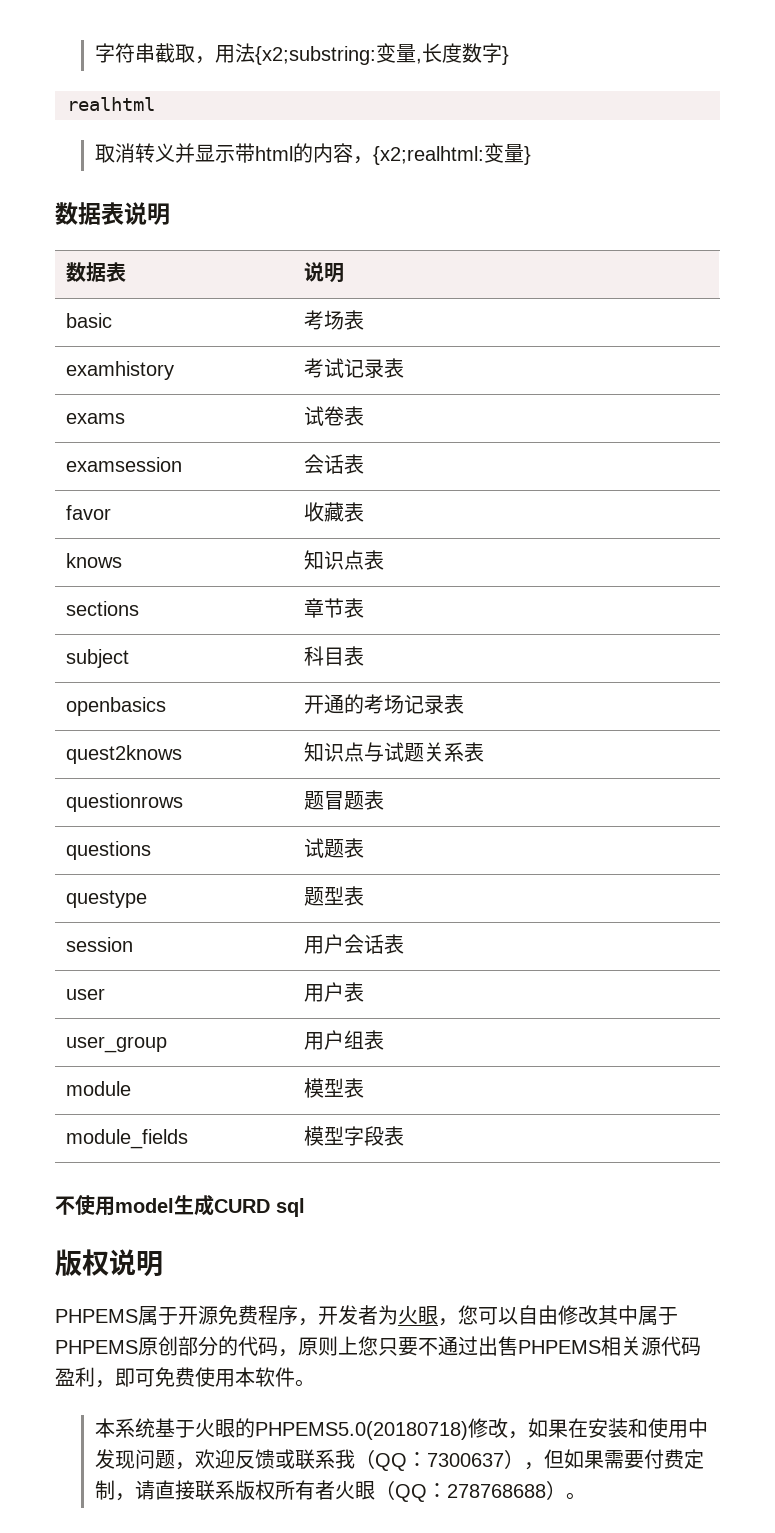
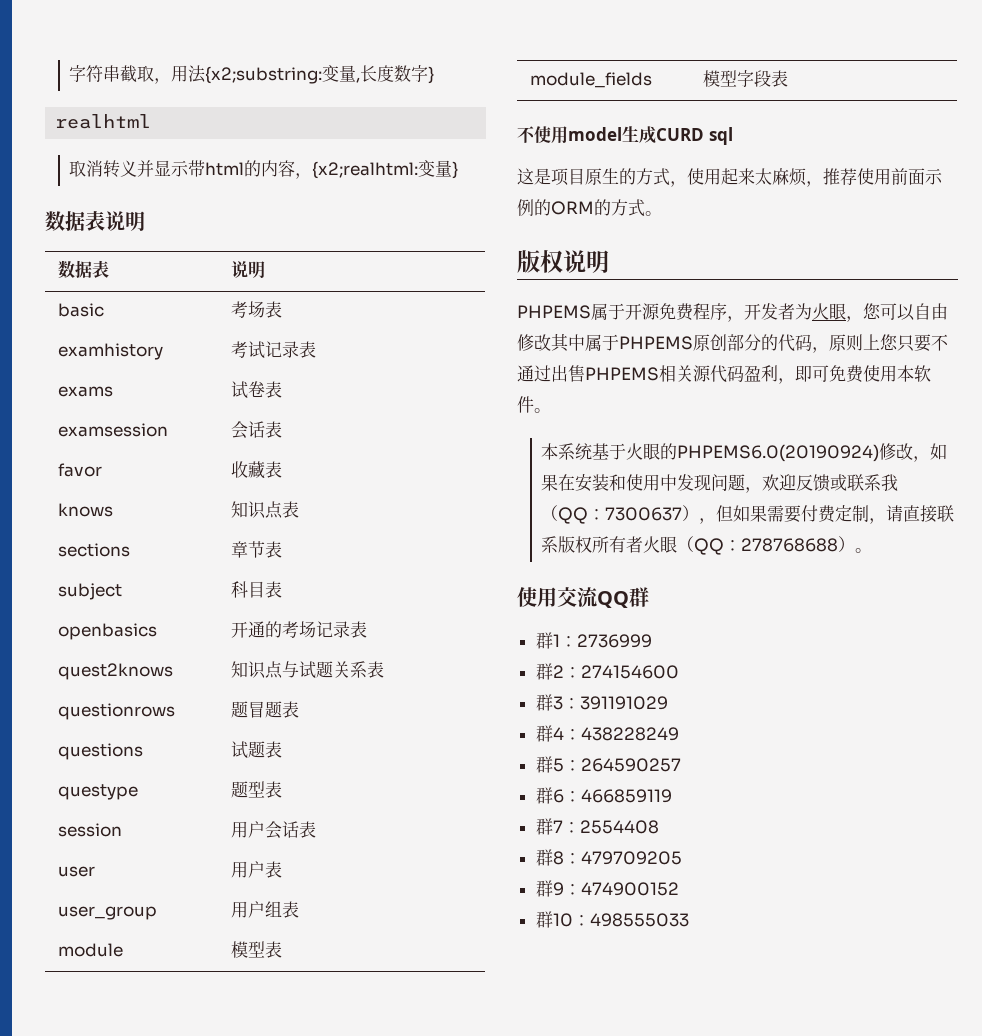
(305, 1207) none -> [517,168,943,187] [517,199,662,217] // 这是项目原生的方式，使用起来太麻烦，推荐使用前面示例的ORM的方式。
[254,1421,468,1440] PHPEMS5.0(20180718) -> [677,444,880,462] PHPEMS6.0(20190924)
(586, 1496) none -> [517,587,649,608] [535,632,652,649] [535,663,679,680] [535,694,668,711] [535,725,679,742] [535,756,681,773] [535,787,672,804] [535,818,659,835] [535,849,682,866] [535,880,679,897] [535,911,689,928] // 使用交流QQ群 // 群1：2736999 // 群2：274154600 // 群3：391191029 // 群4：438228249 // 群5：264590257 // 群6：466859119 // 群7：2554408 // 群8：479709205 // 群9：474900152 // 群10：498555033

